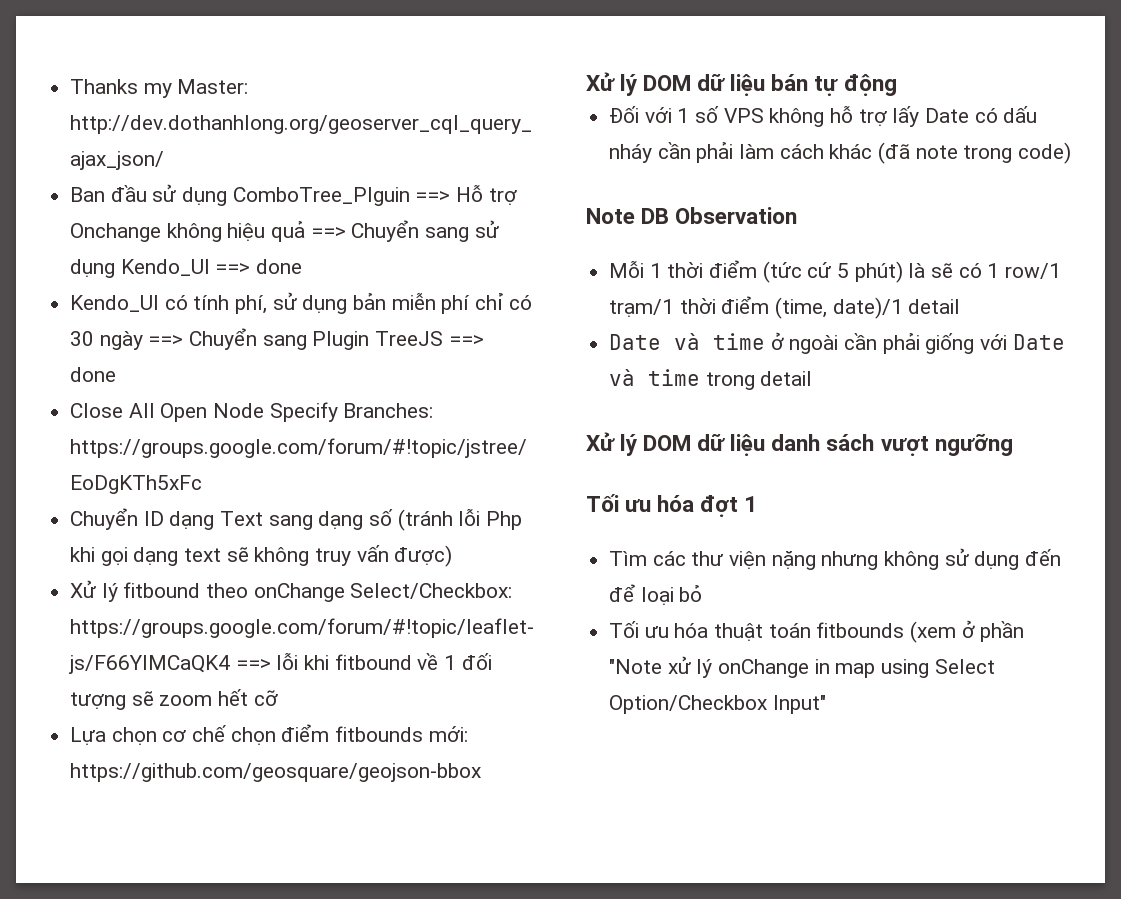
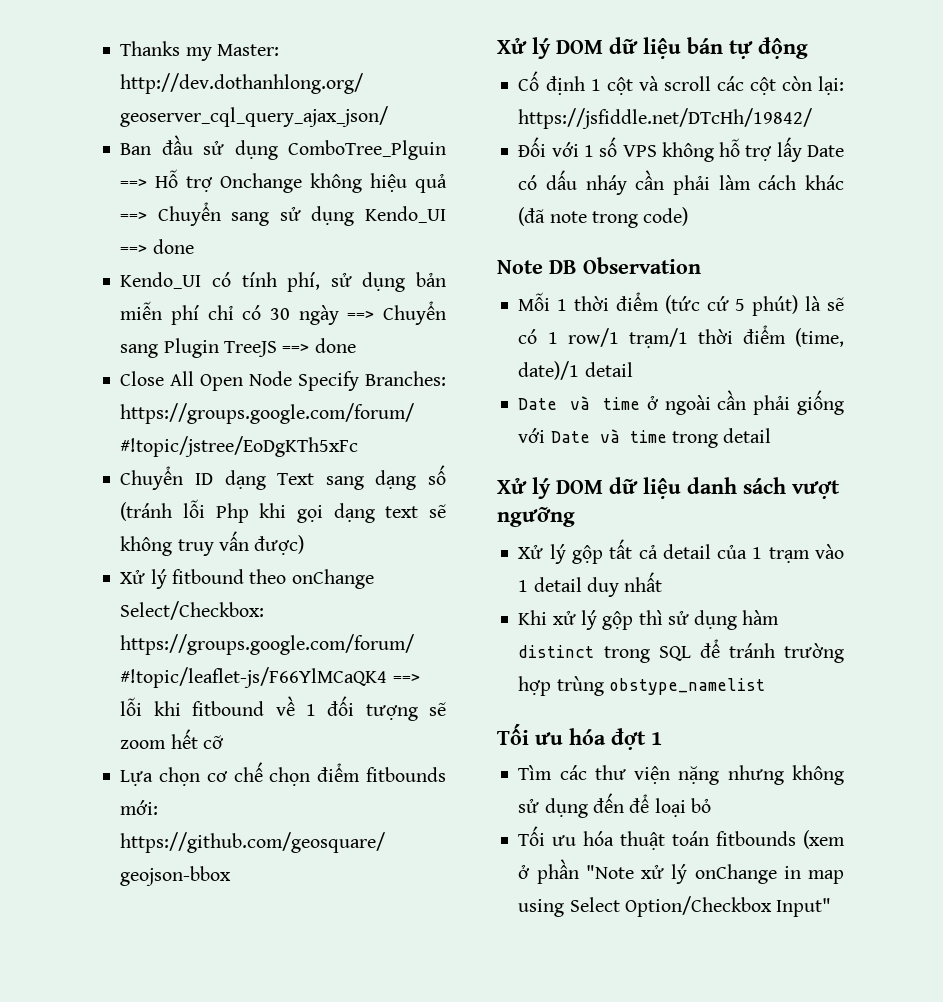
(897, 85) none -> [518,71,844,95] [518,108,813,129] // Cố định 1 cột và scroll các cột còn lại: https://jsfiddle.net/DTcHh/19842/
(1013, 444) none -> [518,539,844,564] [518,572,663,597] [518,610,780,630] [518,639,844,663] [518,676,765,696] // Xử lý gộp tất cả detail của 1 trạm vào 1 detail duy nhất // Khi xử lý gộp thì sử dụng hàm distinct trong SQL để tránh trường hợp trùng obstype_namelist

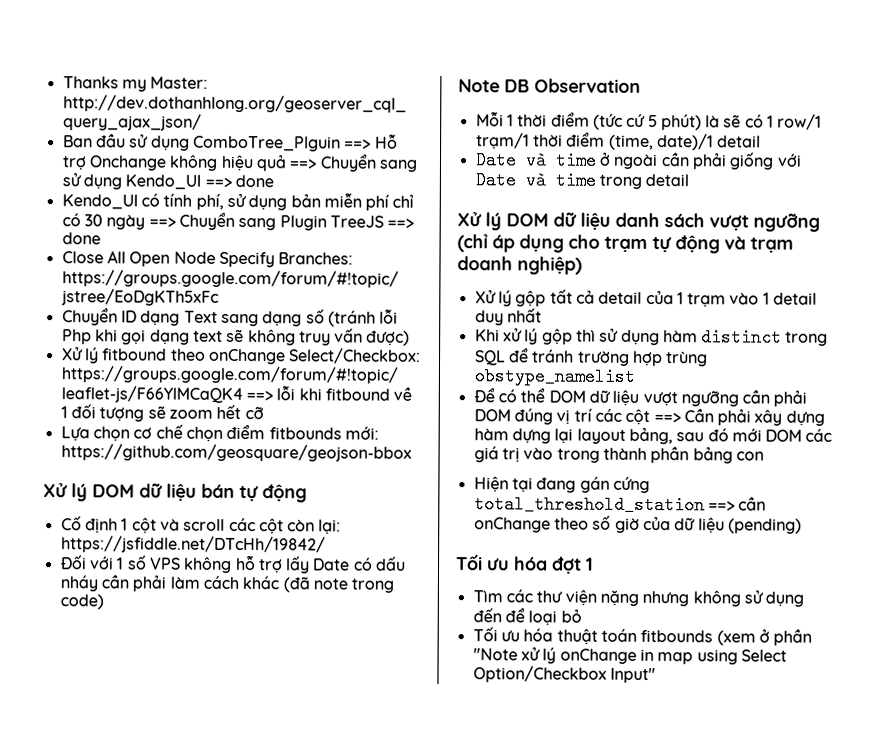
(575, 517) none -> [457,234,794,254] [457,256,582,275] (chỉ áp dụng cho trạm tự động và trạm doanh nghiệp)
(765, 686) none -> [473,387,808,407] [473,408,825,426] [473,426,833,445] [473,446,764,464] [473,476,650,494] [473,495,767,515] [473,515,802,534] // Để có thể DOM dữ liệu vượt ngưỡng cần phải DOM đúng vị trí các cột ==> Cần phải xây dựng hàm dựng lại layout bảng, sau đó mới DOM các giá trị vào trong thành phần bảng con // Hiện tại đang gán cứng total_threshold_station ==> cần onChange theo số giờ của dữ liệu (pending)

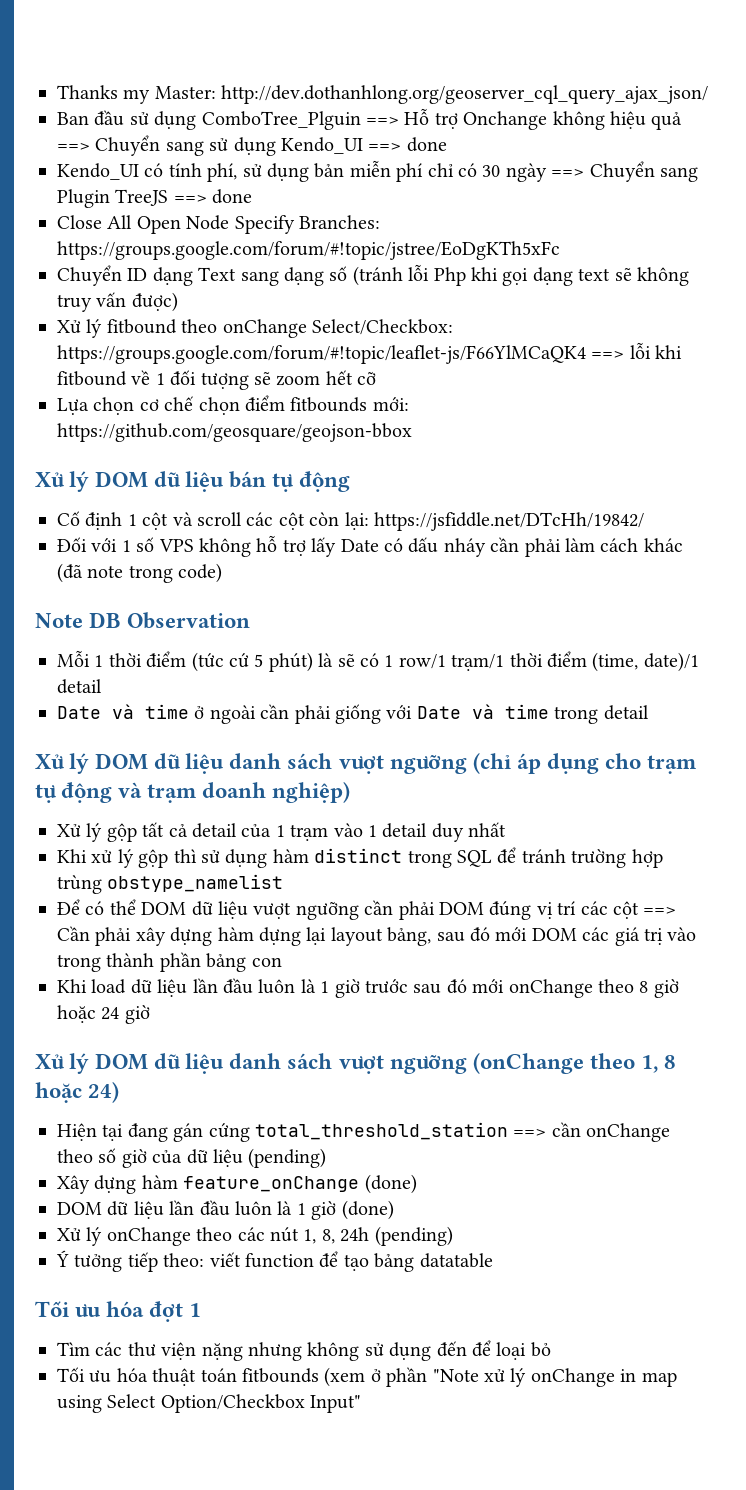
(764, 456) none -> [57,978,679,998] [57,1005,150,1024] [35,1053,676,1074] [35,1082,120,1103] // Khi load dữ liệu lần đầu luôn là 1 giờ trước sau đó mới onChange theo 8 giờ hoặc 24 giờ // Xử lý DOM dữ liệu danh sách vượt ngưỡng (onChange theo 1, 8 hoặc 24)
(802, 526) none -> [57,1174,417,1194] [57,1200,394,1220] [57,1226,453,1246] [56,1250,493,1272] // Xây dựng hàm feature_onChange (done) // DOM dữ liệu lần đầu luôn là 1 giờ (done) // Xử lý onChange theo các nút 1, 8, 24h (pending) // Ý tưởng tiếp theo: viết function để tạo bảng datatable

